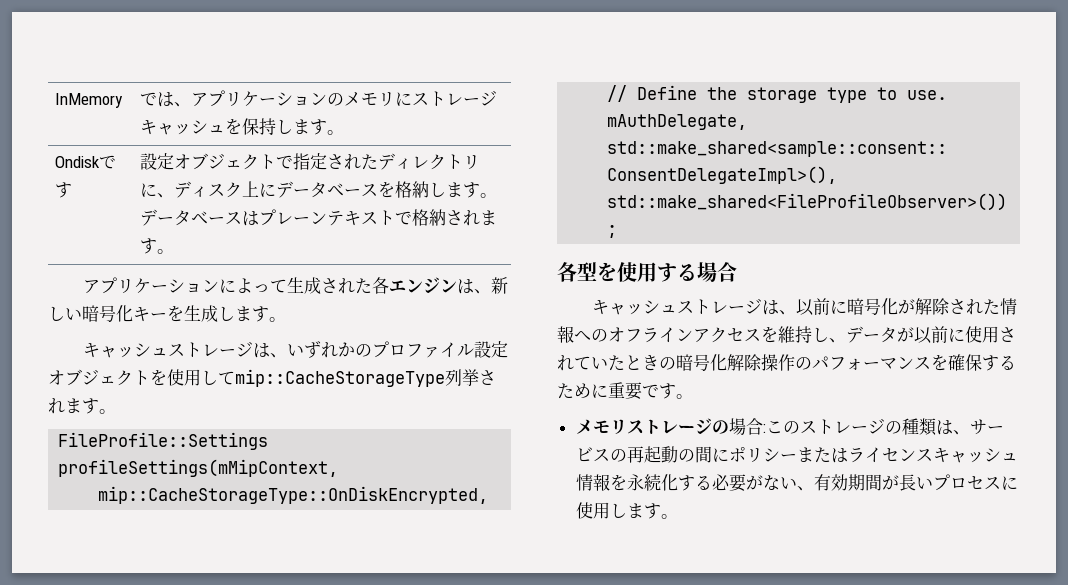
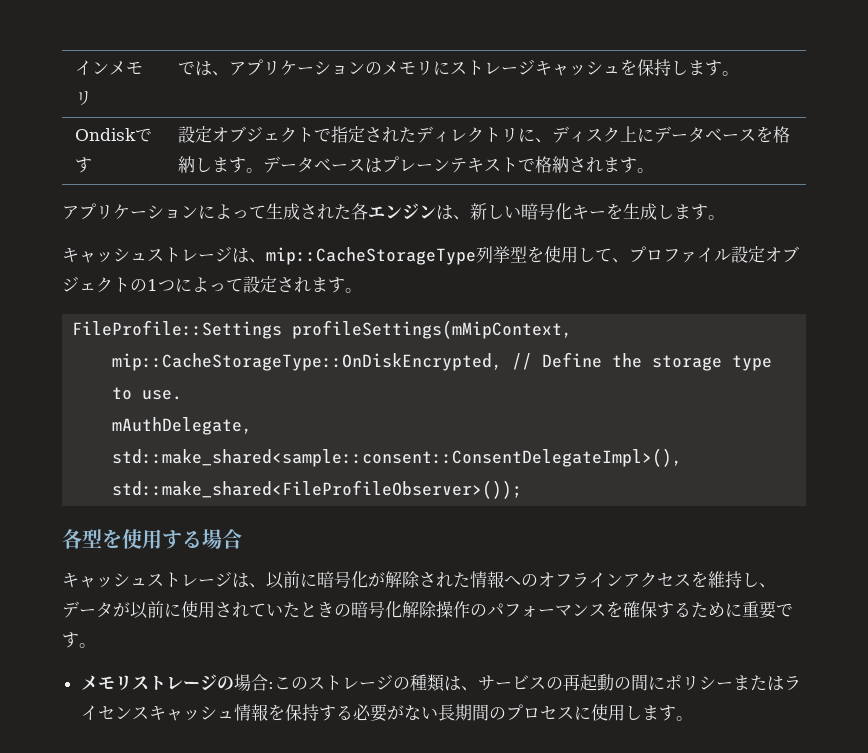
[55,93,124,108] InMemory -> [75,60,144,76] [75,91,93,105] インメモリ
[287,341,373,358] いずれかの -> [266,246,629,265] mip::CacheStorageType列挙型を使用して、
[150,369,479,387] を使用してmip::CacheStorageType列挙 -> [130,276,277,293] の1つによって設定
[626,474,678,491] 永続化 -> [284,704,319,721] 保持
[796,474,933,491] 、有効期間が長い -> [437,704,506,721] 長期間の

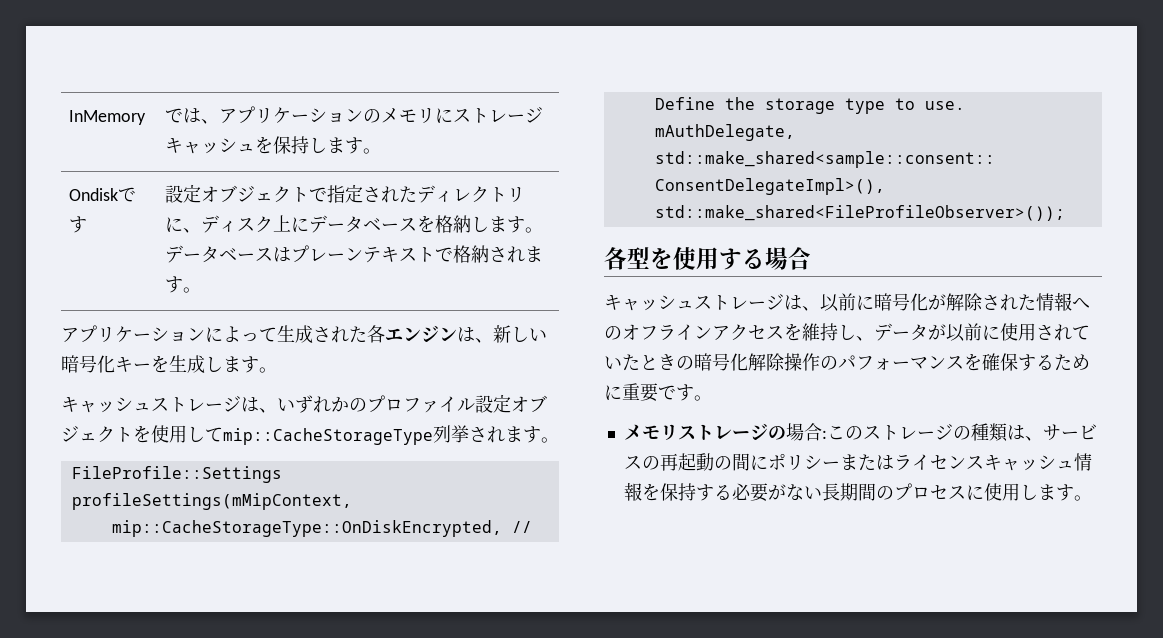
[75,60,144,76] [75,91,93,105] インメモリ -> [69,110,147,125] InMemory
[266,246,629,265] mip::CacheStorageType列挙型を使用して、 -> [277,395,367,413] いずれかの
[130,276,277,293] の1つによって設定 -> [133,425,469,445] を使用してmip::CacheStorageType列挙

